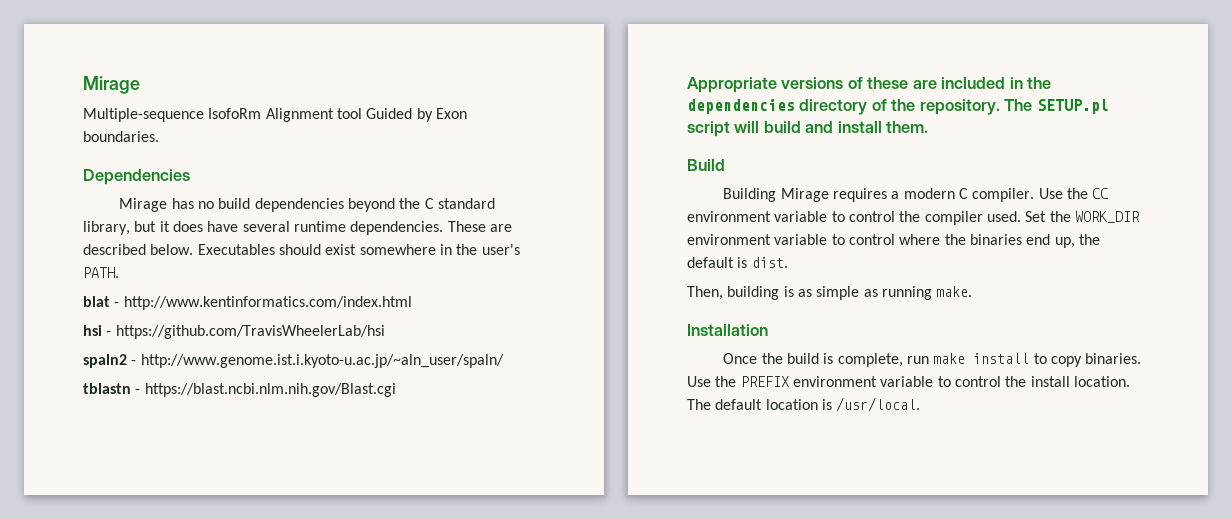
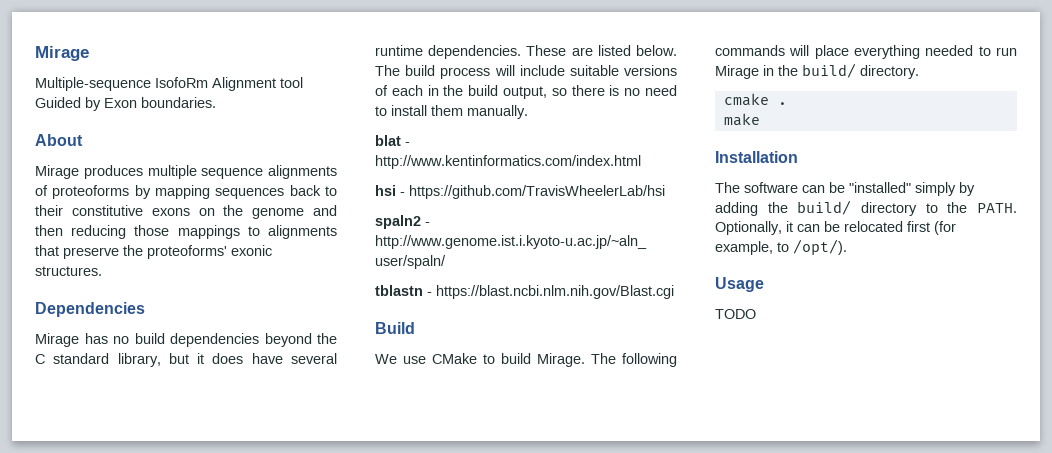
(159, 136) none -> [35,134,83,146] [35,165,337,179] [35,185,337,199] [35,205,337,219] [35,225,337,239] [35,245,272,259] [35,266,102,276] // About // Mirage produces multiple sequence alignments of proteoforms by mapping sequences back to their constitutive exons on the genome and then reducing those mappings to alignments that preserve the proteoforms' exonic structures.
[83,244,520,255] [83,267,119,278] described below. Executables should exist somewhere in the user's PATH. -> [597,45,677,56] [375,65,677,79] [375,85,677,99] [375,105,528,119] listed below. The build process will include suitable versions of each in the build output, so there is no need to install them manually.
[687,77,1052,93] [687,99,1109,115] [687,121,929,137] [687,159,725,171] [723,188,1110,202] [687,211,1140,225] [687,234,1100,248] [687,257,788,268] [687,286,973,300] [687,324,768,336] [723,353,1142,367] [687,376,1130,387] [687,397,921,412] Appropriate versions of these are included in the dependencies directory of the repository. The SETUP.pl script will build and install them. // Build // Building Mirage requires a modern C compiler. Use the CC environment variable to control the compiler used. Set the WORK_DIR environment variable to control where the binaries end up, the default is dist. // Then, building is as simple as running make. // Installation // Once the build is complete, run make install to copy binaries. Use the PREFIX environment variable to control the install location. The default location is /usr/local. -> [375,322,415,334] [375,353,677,367] [715,45,1017,59] [715,63,919,79] [723,93,787,106] [723,113,760,126] [715,151,798,163] [715,182,975,196] [715,200,1017,216] [715,221,956,235] [715,239,847,255] [715,277,764,292] [715,309,756,319] Build // We use CMake to build Mirage. The following commands will place everything needed to run Mirage in the build/ directory. // cmake . // make // Installation // The software can be "installed" simply by adding the build/ directory to the PATH. Optionally, it can be relocated first (for example, to /opt/). // Usage // TODO

